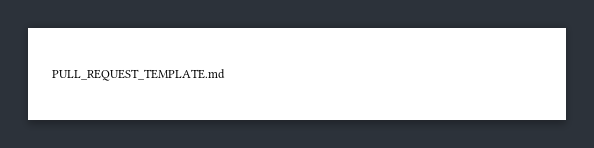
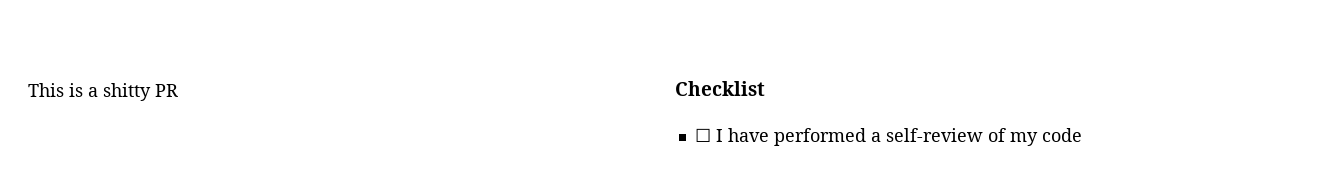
[52,69,225,81] PULL_REQUEST_TEMPLATE.md -> [28,83,178,101] [675,81,765,96] [694,128,1082,146] This is a shitty PR // Checklist // ☐ I have performed a self-review of my code

